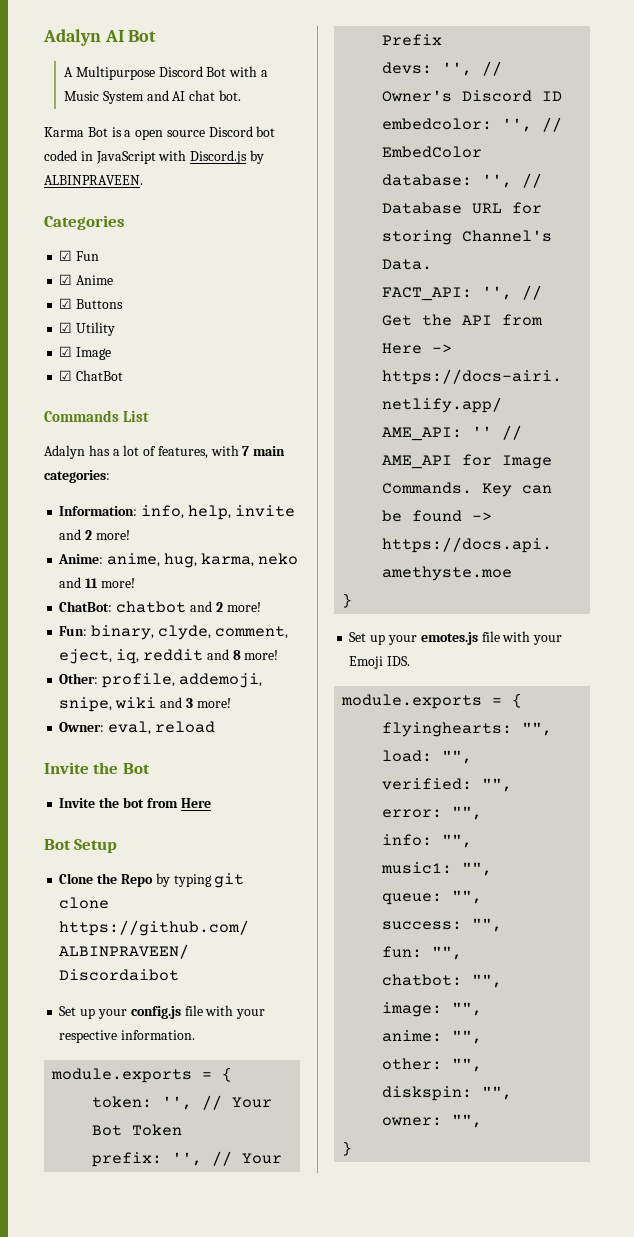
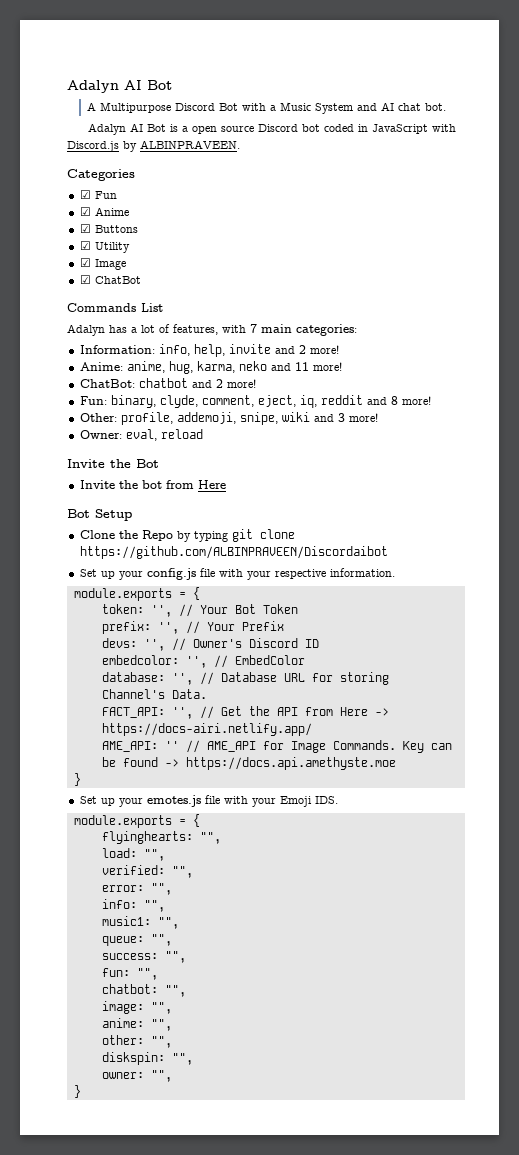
[44,127,84,137] Karma -> [88,123,144,135] Adalyn AI

